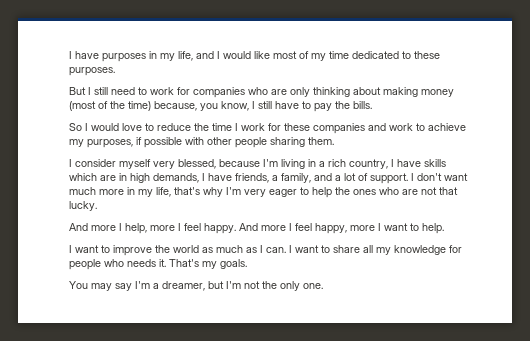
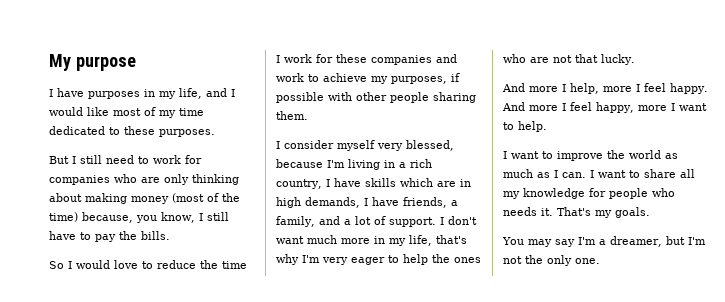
(69, 55) none -> [49,54,136,71] My purpose //

